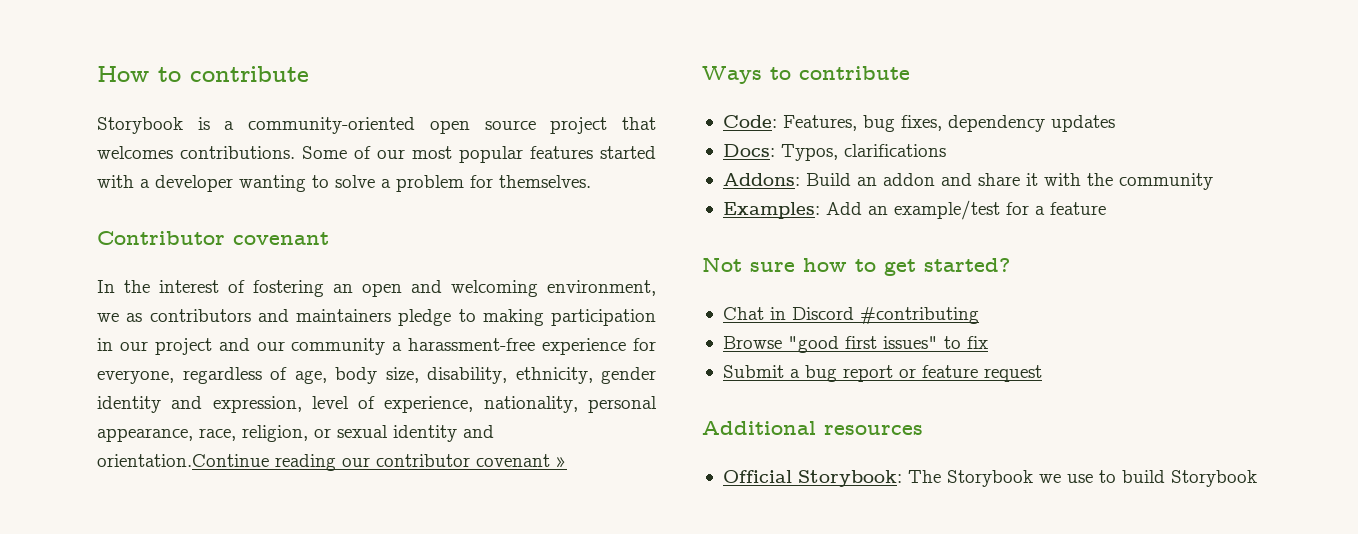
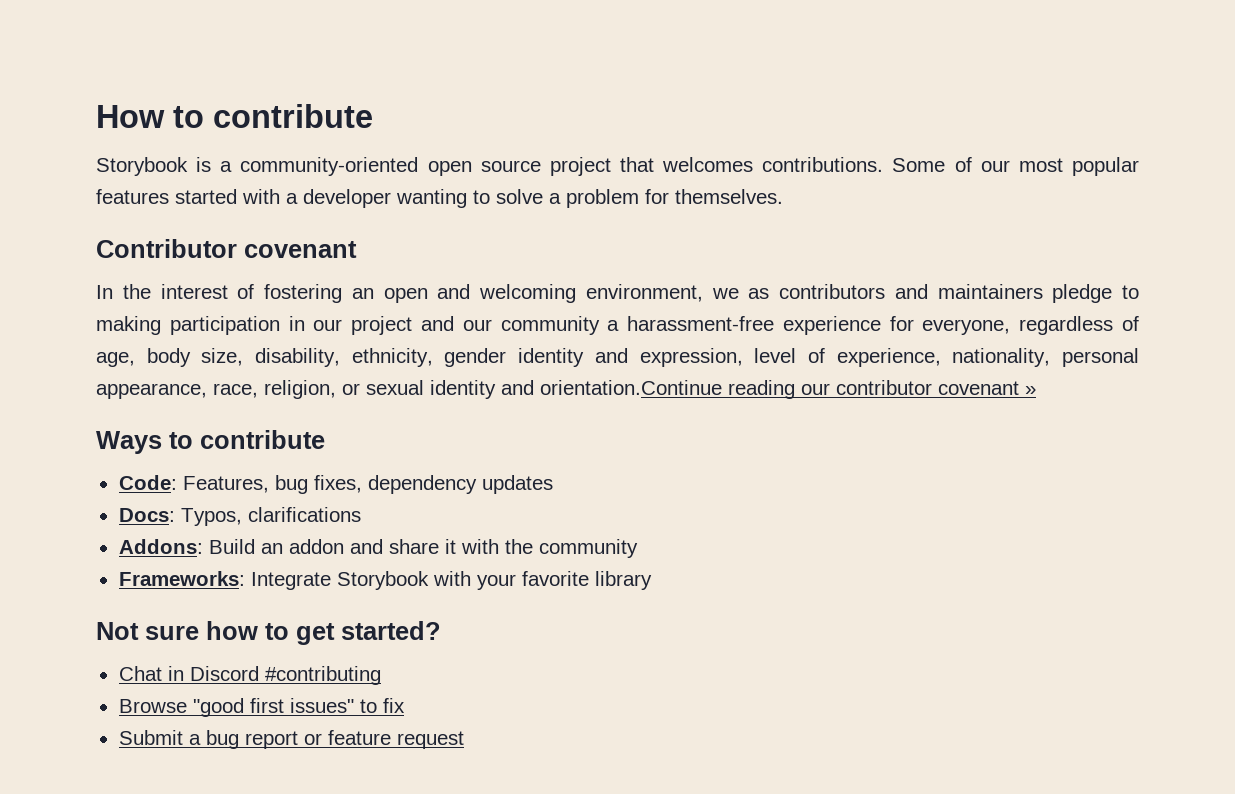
[722,200,1106,220] Examples: Add an example/test for a feature -> [118,571,652,590] Frameworks: Integrate Storybook with your favorite library
[702,421,923,435] [722,470,1257,487] // Additional resources // Official Storybook: The Storybook we use to build Storybook -> (464, 740) none

